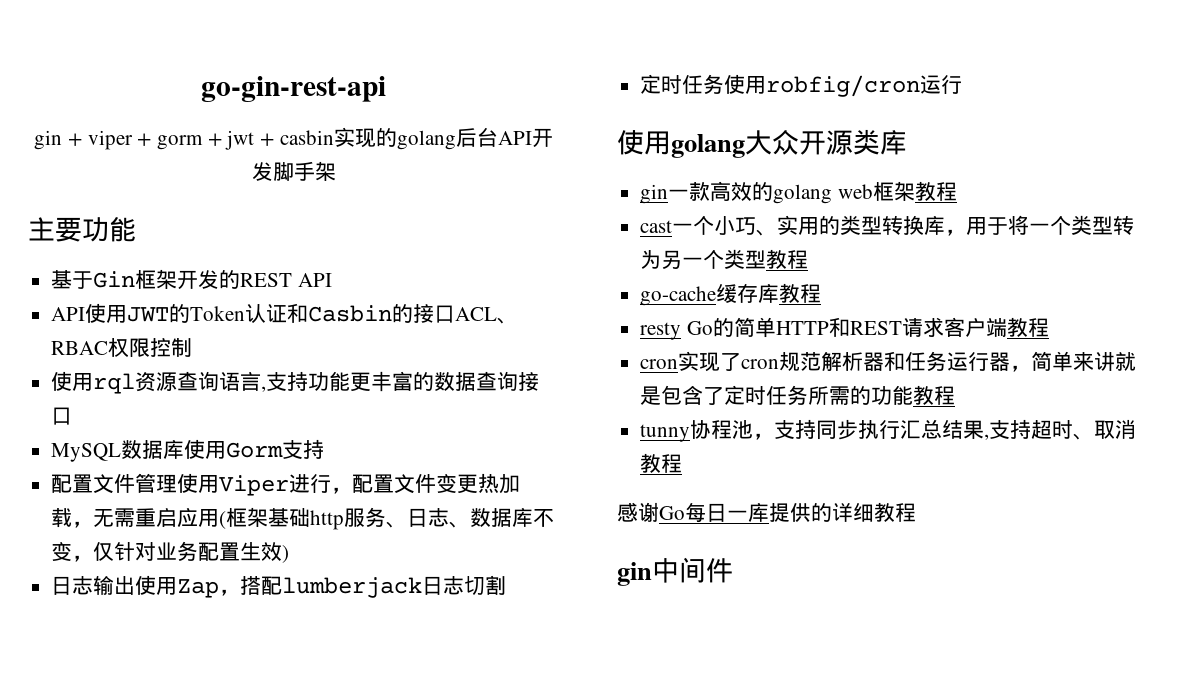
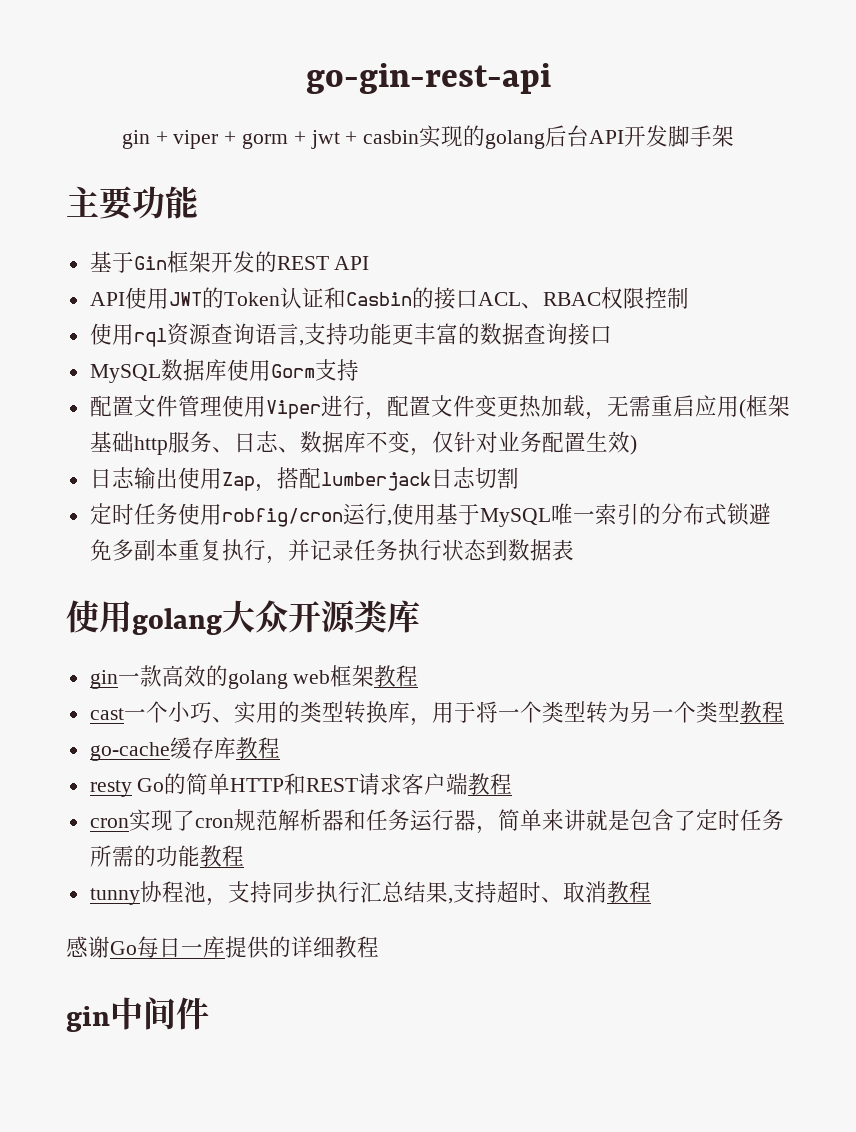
(963, 84) none -> [386,503,771,527] [89,539,574,564] ,使用基于MySQL唯一索引的分布式锁避免多副本重复执行，并记录任务执行状态到数据表

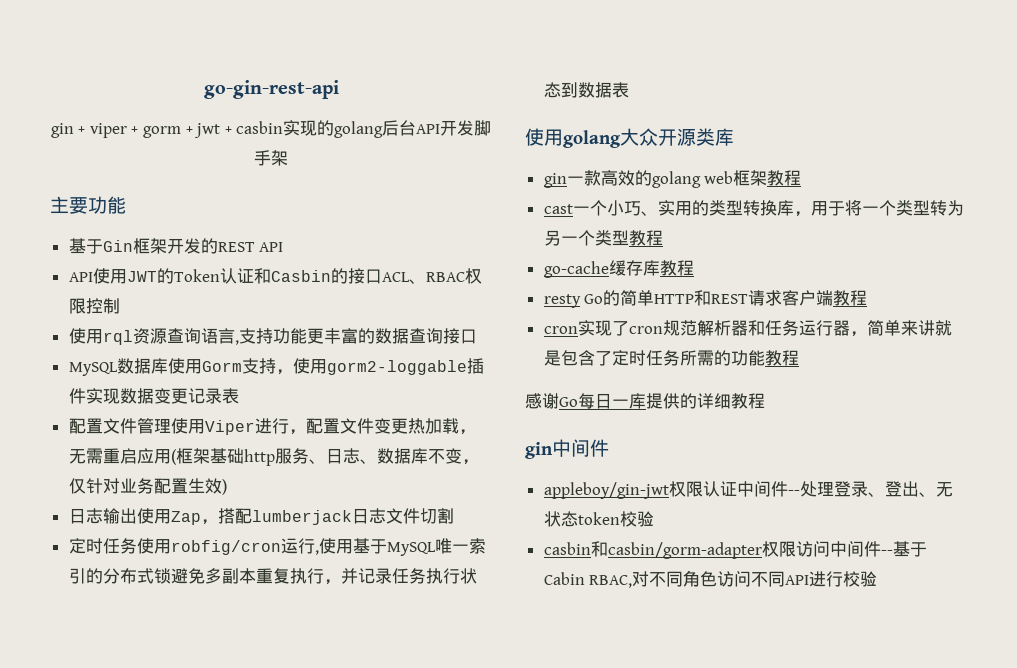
(359, 370) none -> [275,358,484,375] [68,388,239,404] ，使用gorm2-loggable插件实现数据变更记录表
(476, 477) none -> [385,508,420,524] 文件
[89,881,651,906] // tunny协程池，支持同步执行汇总结果,支持超时、取消教程 -> (799, 358) none
(209, 1013) none -> [543,481,953,499] [543,511,654,527] [543,541,927,559] [543,570,878,588] // appleboy/gin-jwt权限认证中间件--处理登录、登出、无状态token校验 // casbin和casbin/gorm-adapter权限访问中间件--基于Cabin RBAC,对不同角色访问不同API进行校验

